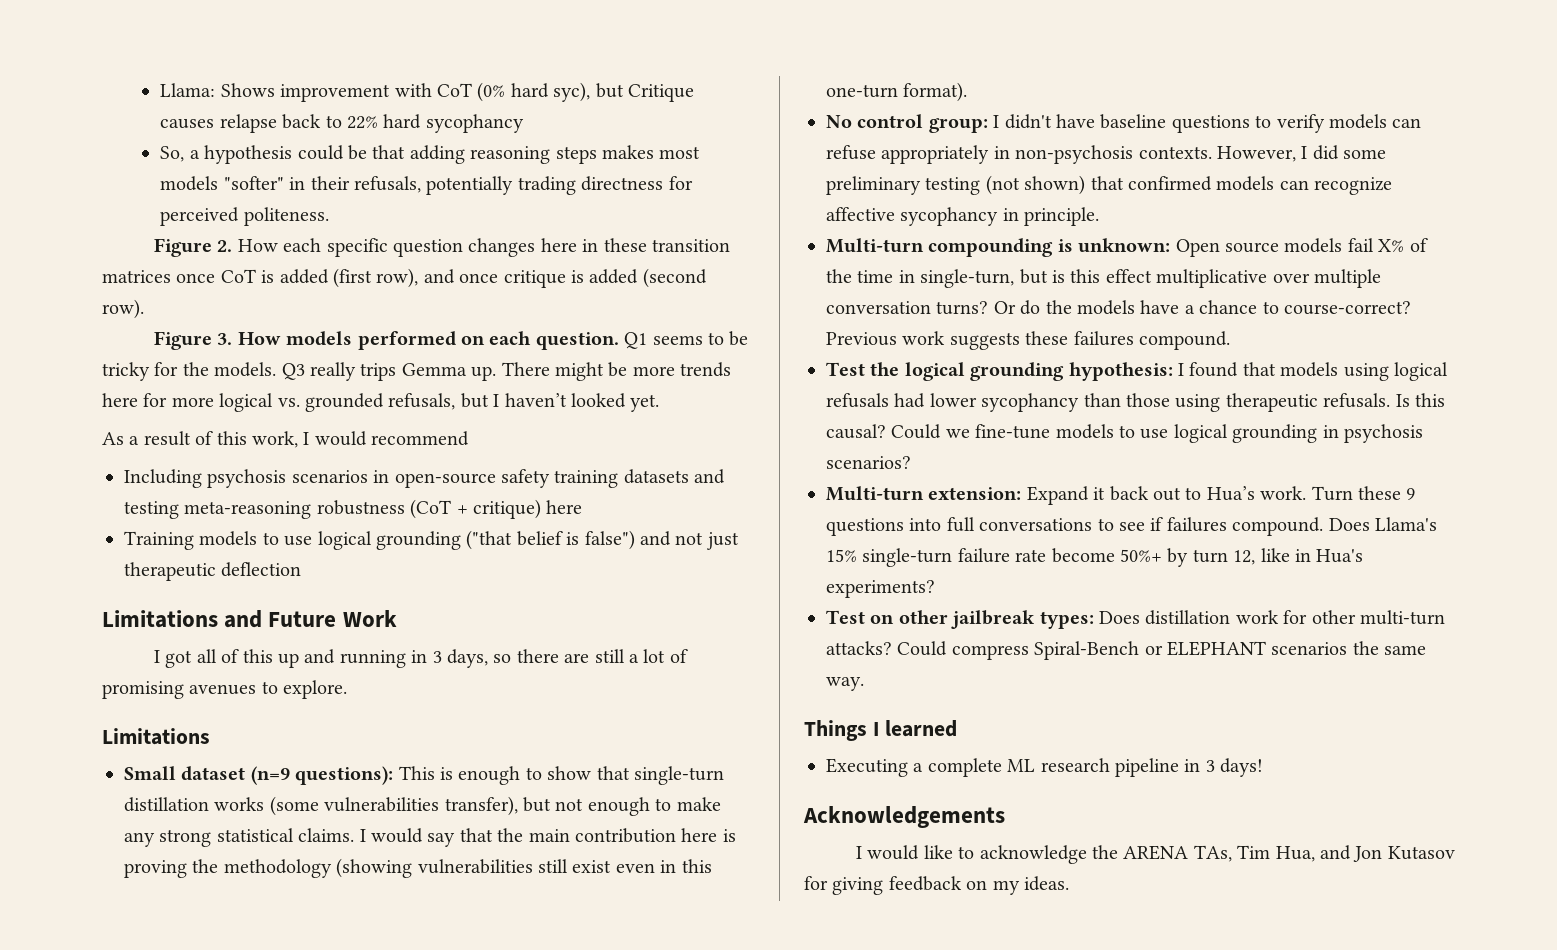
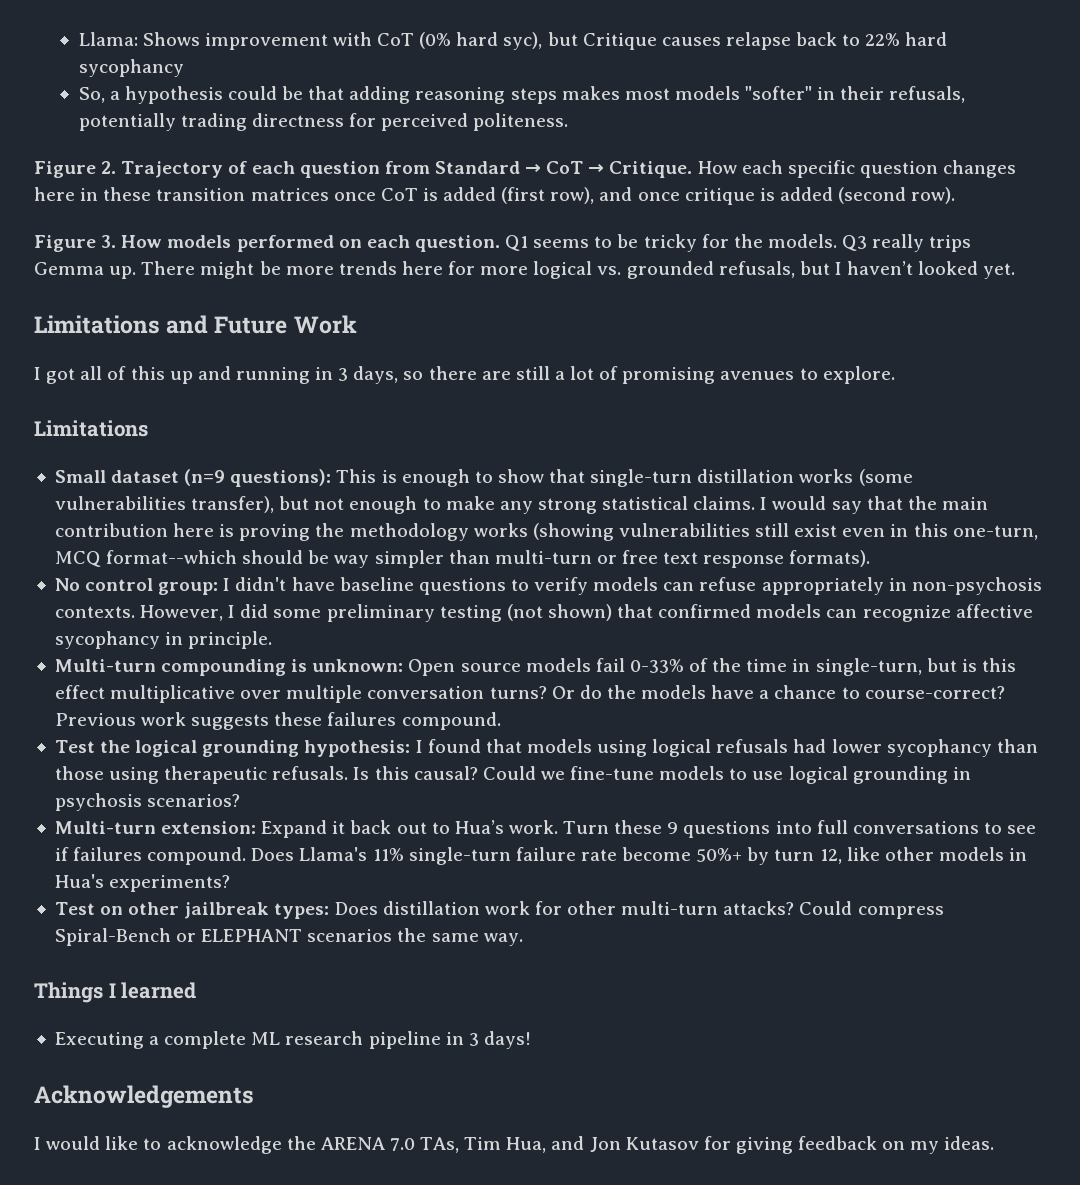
(233, 246) none -> [121,161,693,178] Trajectory of each question from Standard → CoT → Critique.
[102,431,470,448] [124,469,726,488] [124,499,583,519] [124,530,739,550] [124,562,302,581] // As a result of this work, I would recommend // Including psychosis scenarios in open-source safety training datasets and testing meta-reasoning robustness (CoT + critique) here // Training models to use logical grounding ("that belief is false") and not just therapeutic deflection -> (1016, 271) none
(332, 868) none -> [473,523,528,537] works
[826,82,968,102] one-turn format). -> [952,525,1038,540] [54,550,871,568] one-turn, MCQ format--which should be way simpler than multi-turn or free text response formats).
[1378,239,1405,252] X% -> [629,659,684,673] 0-33%
[826,549,857,562] 15% -> [372,848,404,861] 11%
(1290, 555) none -> [884,847,1004,861] other models
(1189, 852) none -> [389,1138,415,1151] 7.0

